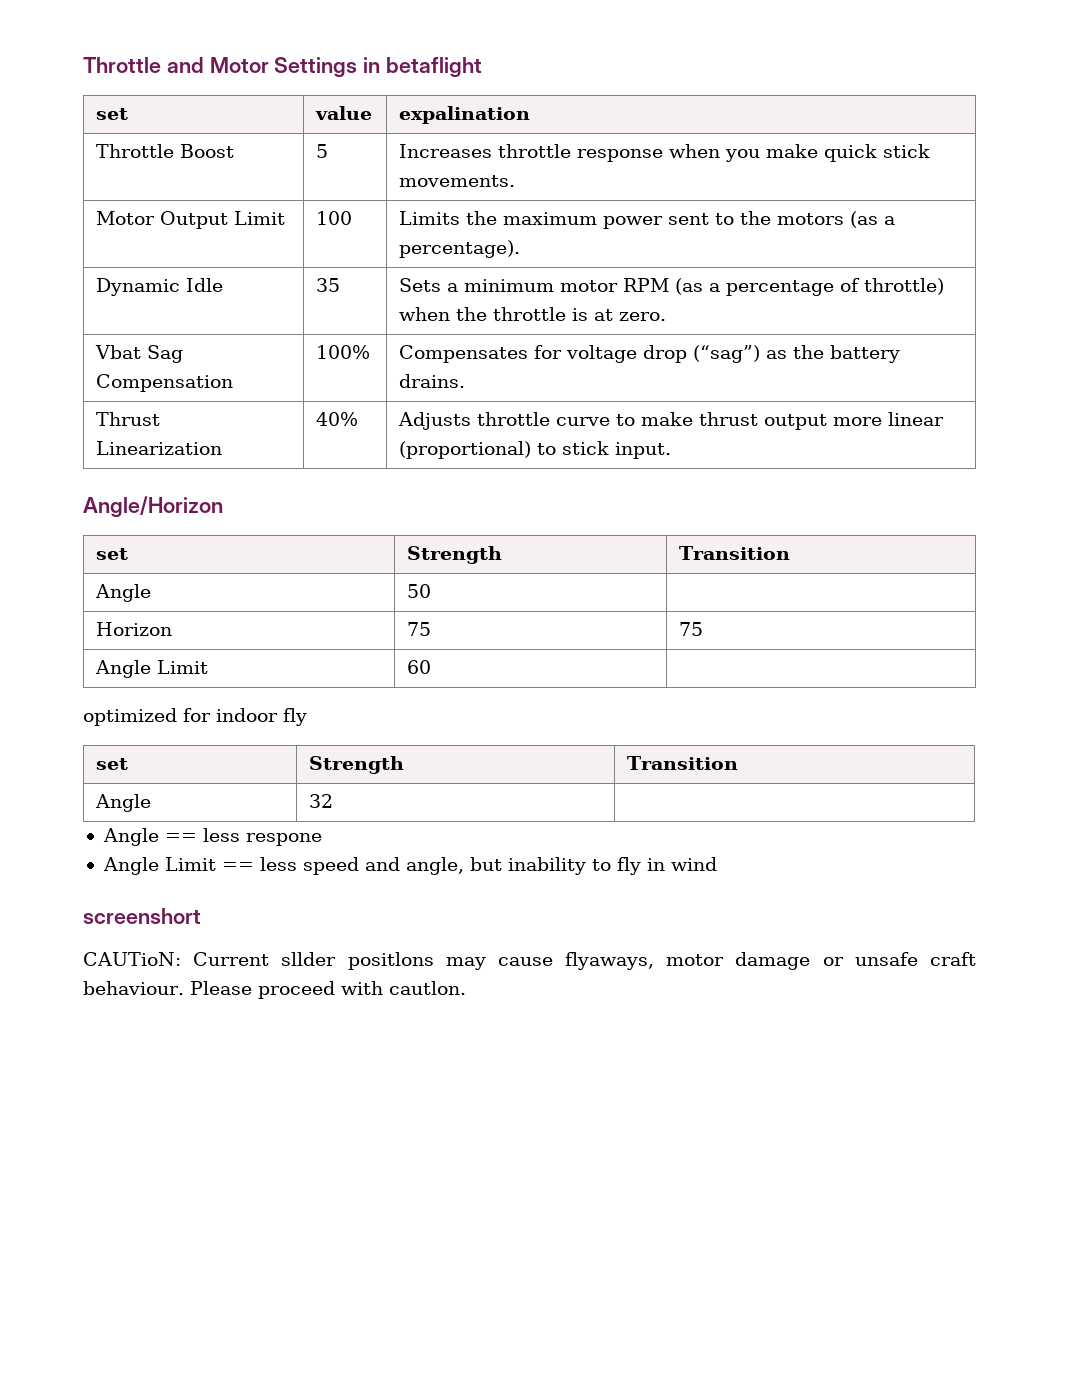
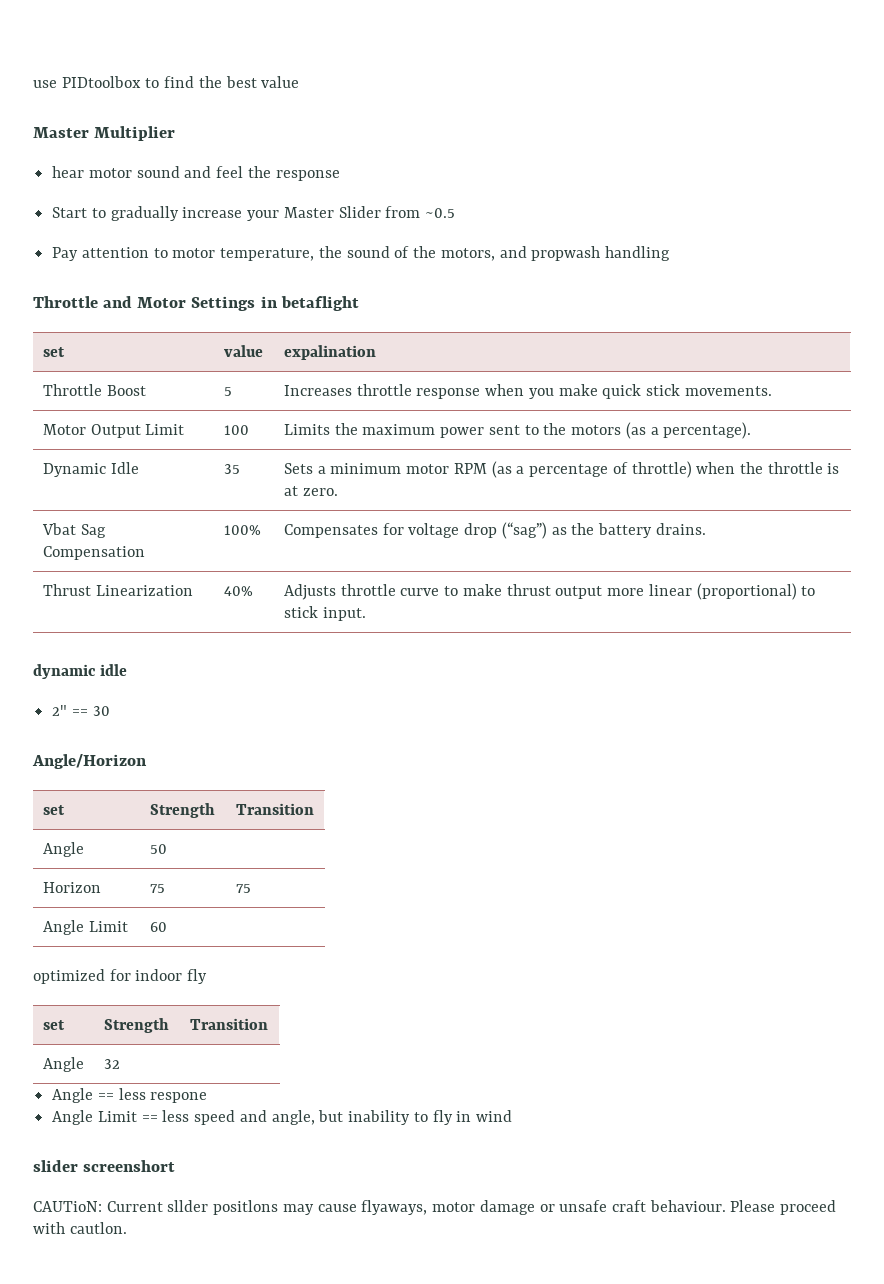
(83, 65) none -> [33,76,300,88] [33,126,176,141] [52,166,340,181] [52,206,456,221] [52,246,670,261] use PIDtoolbox to find the best value // Master Multiplier // hear motor sound and feel the response // Start to gradually increase your Master Slider from ~0.5 // Pay attention to motor temperature, the sound of the motors, and propwash handling //
(671, 450) none -> [33,664,127,679] [52,705,110,716] // dynamic idle // 2" == 30
(717, 864) none -> [33,1160,78,1172] slider

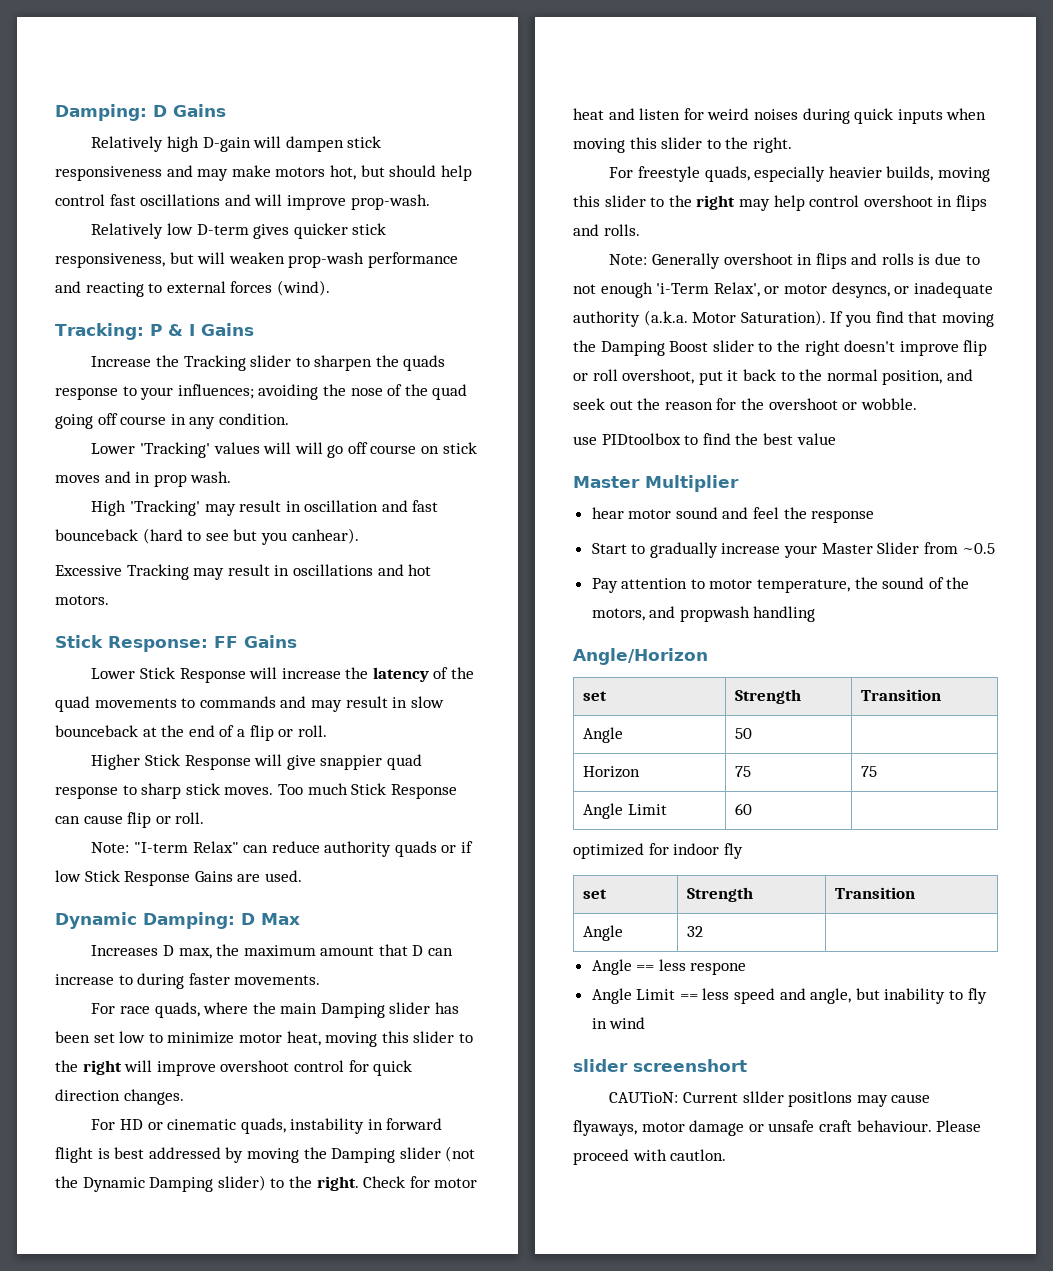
(33, 84) none -> [55,104,226,121] [91,136,382,152] [55,165,472,181] [55,194,430,210] [91,223,387,239] [55,252,458,268] [55,280,330,297] [55,323,254,340] [91,355,446,371] [55,384,468,400] [55,413,289,429] [91,442,477,458] [55,471,232,487] [91,500,439,516] [55,528,359,545] [55,564,432,580] [55,595,109,605] [55,635,297,652] [91,667,475,683] [55,696,444,712] [55,725,327,741] [91,754,422,770] [55,783,457,799] [55,812,205,828] [91,841,474,857] [55,870,302,886] [55,912,300,929] [91,944,454,959] [55,973,321,989] [91,1002,460,1018] [55,1031,473,1047] [55,1060,413,1076] [55,1089,184,1105] [91,1118,443,1134] [55,1146,476,1163] [55,1175,478,1192] [573,108,987,124] [573,137,792,153] [609,166,990,182] [573,195,987,211] [573,224,640,236] [609,253,980,269] [573,282,993,298] [573,310,994,327] [573,340,988,356] [573,369,973,385] [573,398,917,410] Damping: D Gains // Relatively high D-gain will dampen stick responsiveness and may make motors hot, but should help control fast oscillations and will improve prop-wash. // Relatively low D-term gives quicker stick responsiveness, but will weaken prop-wash performance and reacting to external forces (wind). // Tracking: P & I Gains // Increase the Tracking slider to sharpen the quads response to your influences; avoiding the nose of the quad going off course in any condition. // Lower 'Tracking' values will will go off course on stick moves and in prop wash. // High 'Tracking' may result in oscillation and fast bounceback (hard to see but you canhear). // Excessive Tracking may result in oscillations and hot motors. // Stick Response: FF Gains // Lower Stick Response will increase the latency of the quad movements to commands and may result in slow bounceback at the end of a flip or roll. // Higher Stick Response will give snappier quad response to sharp stick moves. Too much Stick Response can cause flip or roll. // Note: "I-term Relax" can reduce authority quads or if low Stick Response Gains are used. // Dynamic Damping: D Max // Increases D max, the maximum amount that D can increase to during faster movements. // For race quads, where the main Damping slider has been set low to minimize motor heat, moving this slider to the right will improve overshoot control for quick direction changes. // For HD or cinematic quads, instability in forward flight is best addressed by moving the Damping slider (not the Dynamic Damping slider) to the right. Check for motor heat and listen for weird noises during quick inputs when moving this slider to the right. // For freestyle quads, especially heavier builds, moving this slider to the right may help control overshoot in flips and rolls. // Note: Generally overshoot in flips and rolls is due to not enough 'i-Term Relax', or motor desyncs, or inadequate authority (a.k.a. Motor Saturation). If you find that moving the Damping Boost slider to the right doesn't improve flip or roll overshoot, put it back to the normal position, and seek out the reason for the overshoot or wobble. //
[33,296,359,311] [42,347,65,357] [223,345,263,357] [283,345,376,360] [42,384,146,396] [223,387,232,396] [283,384,772,399] [42,424,185,438] [223,425,249,435] [283,422,752,439] [42,462,139,477] [223,464,240,474] [283,461,840,478] [283,486,338,496] [41,523,106,538] [42,546,145,560] [223,525,261,535] [283,522,706,539] [42,584,193,596] [223,586,253,596] [283,583,816,600] [283,606,366,621] [33,664,127,679] [52,705,110,716] // Throttle and Motor Settings in betaflight // set | value | expalination // Throttle Boost | 5 | Increases throttle response when you make quick stick movements. // Motor Output Limit | 100 | Limits the maximum power sent to the motors (as a percentage). // Dynamic Idle | 35 | Sets a minimum motor RPM (as a percentage of throttle) when the throttle is at zero. // Vbat Sag Compensation | 100% | Compensates for voltage drop (“sag”) as the battery drains. // Thrust Linearization | 40% | Adjusts throttle curve to make thrust output more linear (proportional) to stick input. // dynamic idle // 2" == 30 -> (816, 614) none

